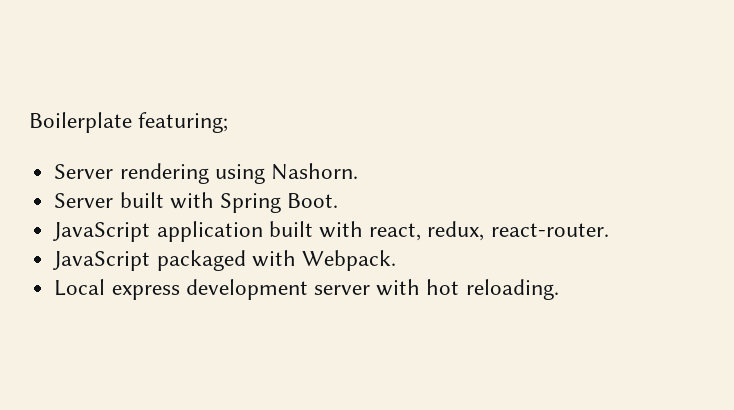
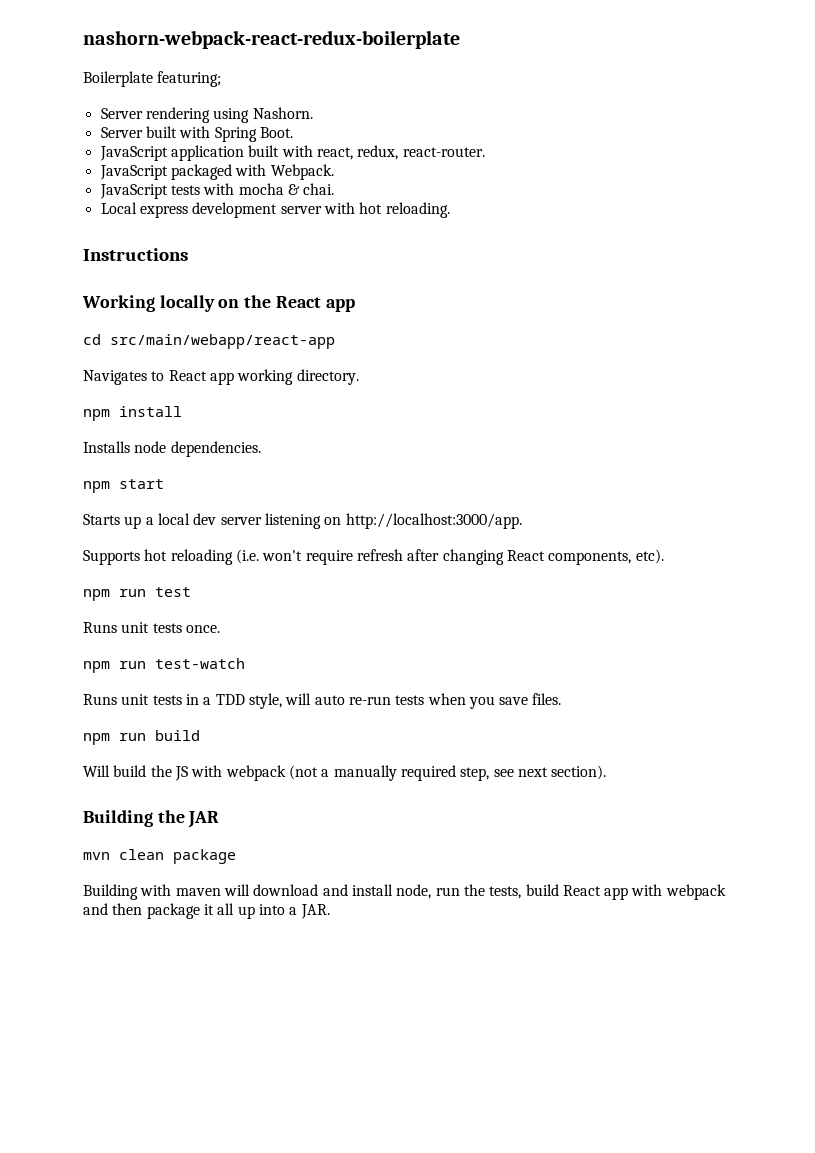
(29, 122) none -> [83,30,460,49] nashorn-webpack-react-redux-boilerplate //
(396, 260) none -> [99,183,335,199] // JavaScript tests with mocha & chai.
(559, 289) none -> [83,248,188,261] [82,295,355,312] [83,334,335,349] [83,369,359,385] [83,406,182,421] [83,441,261,457] [83,479,164,493] [83,513,522,529] [83,549,664,565] [83,587,191,601] [83,622,220,633] [83,658,245,673] [83,693,562,709] [83,730,200,745] [83,765,607,781] [83,810,220,828] [83,849,236,864] [83,884,726,900] [83,903,330,919] // Instructions // Working locally on the React app // cd src/main/webapp/react-app // Navigates to React app working directory. // npm install // Installs node dependencies. // npm start // Starts up a local dev server listening on http://localhost:3000/app. // Supports hot reloading (i.e. won't require refresh after changing React components, etc). // npm run test // Runs unit tests once. // npm run test-watch // Runs unit tests in a TDD style, will auto re-run tests when you save files. // npm run build // Will build the JS with webpack (not a manually required step, see next section). // Building the JAR // mvn clean package // Building with maven will download and install node, run the tests, build React app with webpack and then package it all up into a JAR.

